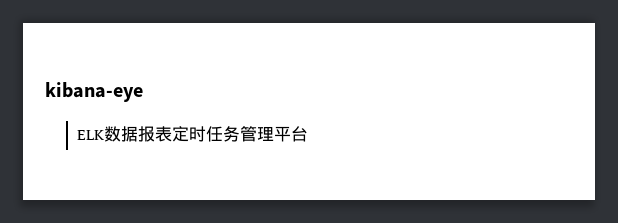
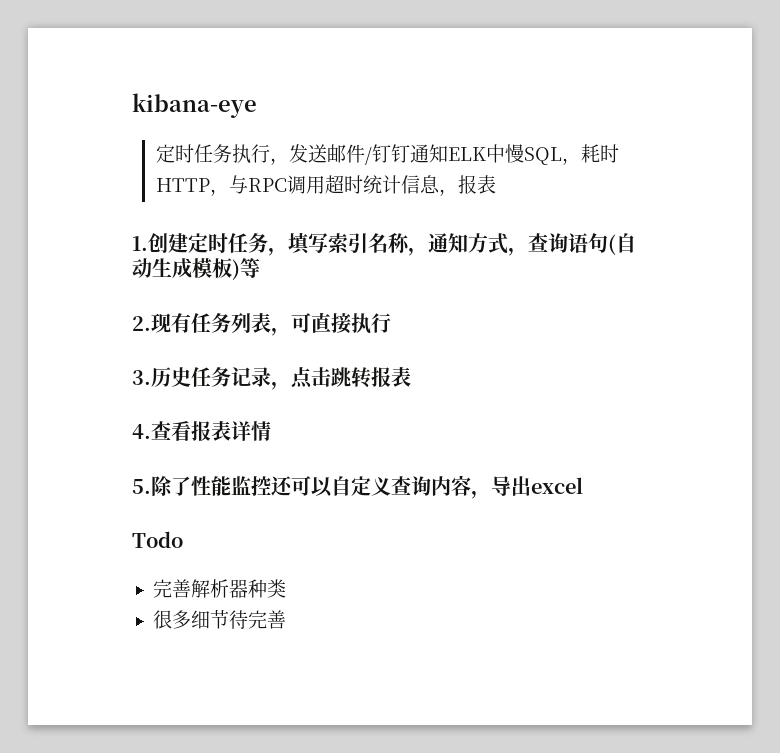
[77,126,309,142] ELK数据报表定时任务管理平台 -> [155,144,619,165] [155,175,496,196] [132,232,636,256] [132,258,260,280] [132,312,391,336] [132,367,411,390] [132,421,271,441] [132,475,583,499] [132,531,183,548] [152,579,286,598] [152,609,286,629] 定时任务执行，发送邮件/钉钉通知ELK中慢SQL，耗时HTTP，与RPC调用超时统计信息，报表 // 1.创建定时任务，填写索引名称，通知方式，查询语句(自动生成模板)等 // 2.现有任务列表，可直接执行 // 3.历史任务记录，点击跳转报表 // 4.查看报表详情 // 5.除了性能监控还可以自定义查询内容，导出excel // Todo // 完善解析器种类 // 很多细节待完善

